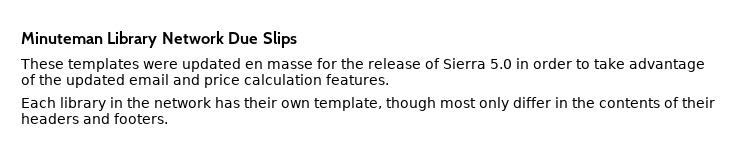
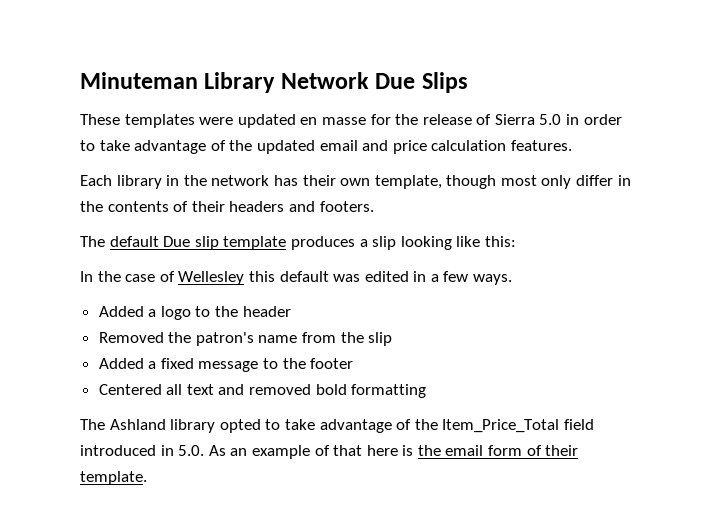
(168, 118) none -> [80,236,516,250] [80,271,513,285] [98,306,291,320] [98,332,393,346] [98,358,354,372] [98,384,427,398] [80,419,594,433] [80,445,579,459] [80,471,147,485] // The default Due slip template produces a slip looking like this: // In the case of Wellesley this default was edited in a few ways. // Added a logo to the header // Removed the patron's name from the slip // Added a fixed message to the footer // Centered all text and removed bold formatting // The Ashland library opted to take advantage of the Item_Price_Total field introduced in 5.0. As an example of that here is the email form of their template.

